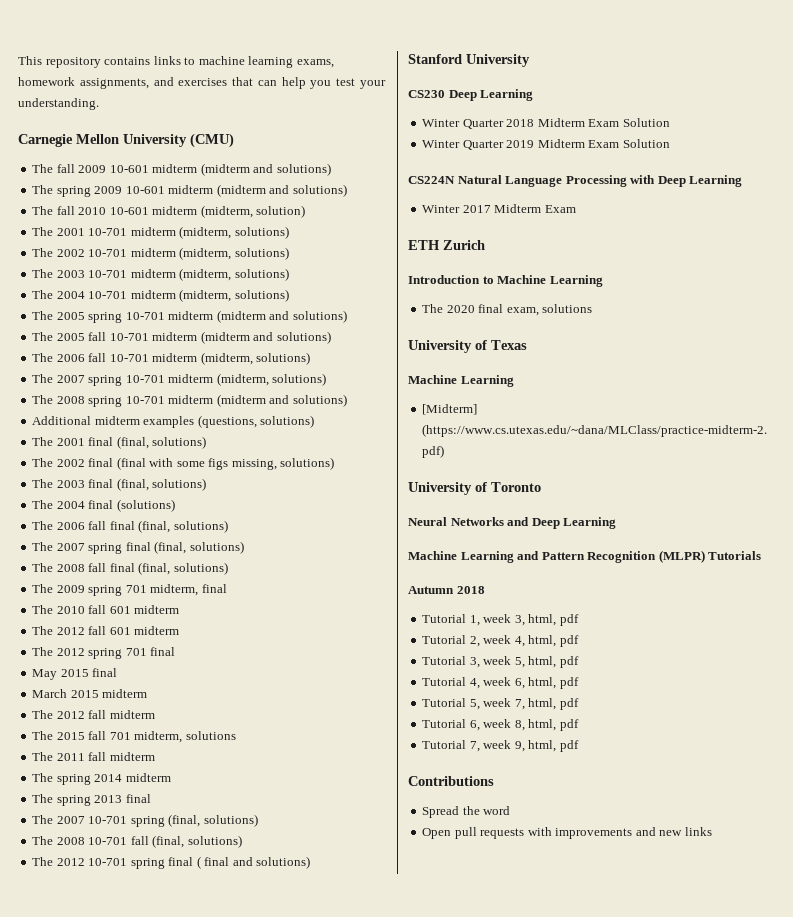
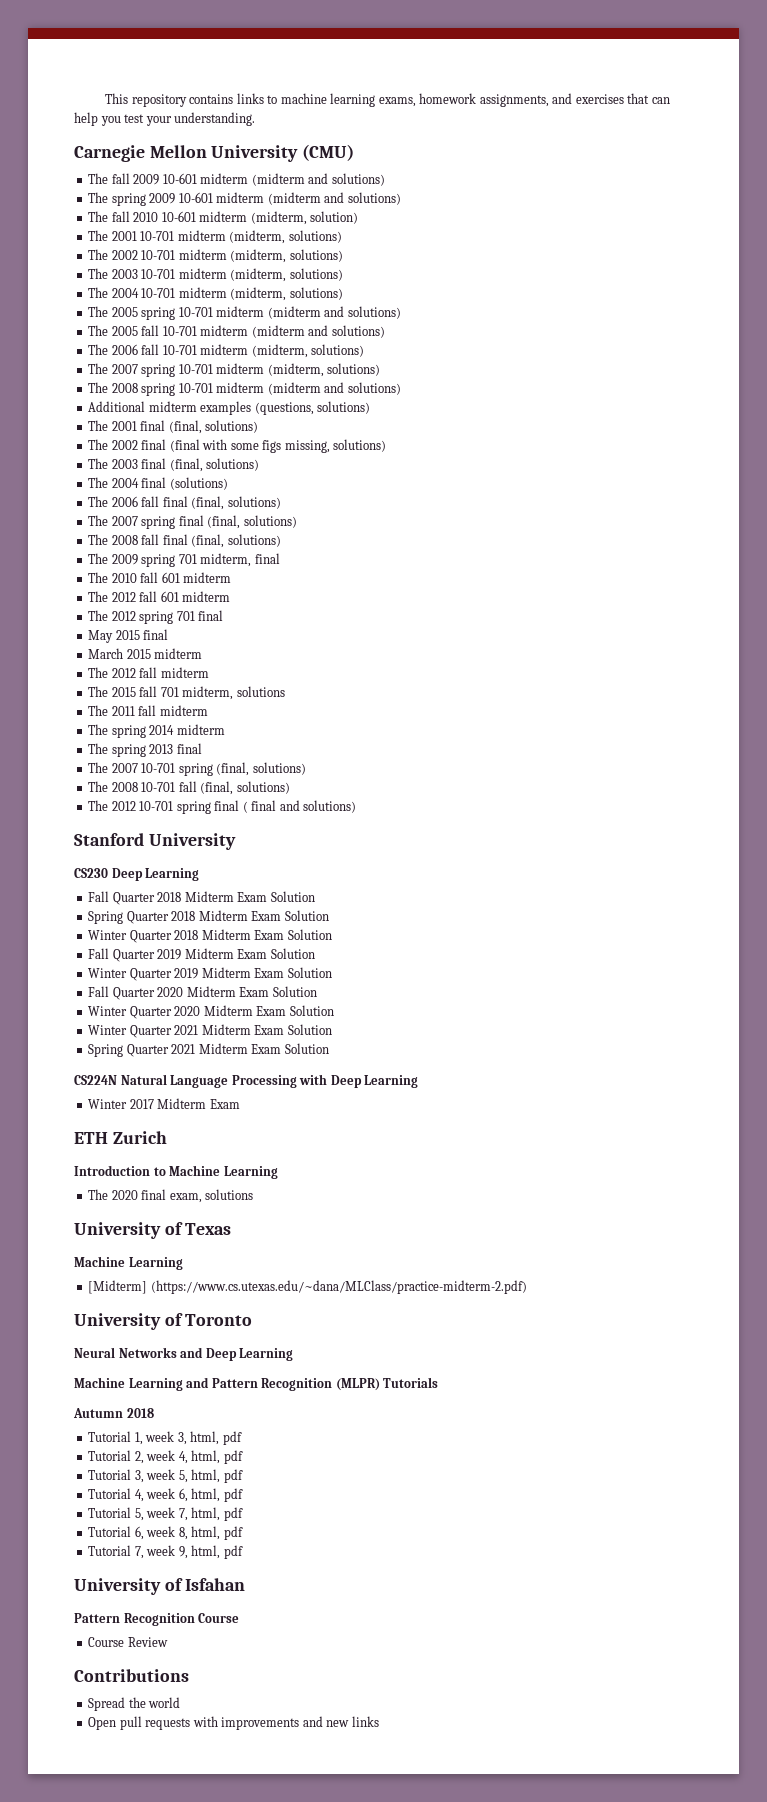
[422,119,461,127] Winter -> [88,891,315,905] [88,911,124,924] Fall Quarter 2018 Midterm Exam Solution // Spring
[506,140,535,148] 2019 -> [174,929,332,940] [88,948,315,962] [88,967,332,981] [88,986,317,1000] [88,1005,334,1019] [88,1024,332,1038] [88,1044,196,1057] 2018 Midterm Exam Solution // Fall Quarter 2019 Midterm Exam Solution // Winter Quarter 2019 Midterm Exam Solution // Fall Quarter 2020 Midterm Exam Solution // Winter Quarter 2020 Midterm Exam Solution // Winter Quarter 2021 Midterm Exam Solution // Spring Quarter 2021
(579, 746) none -> [74,1578,246,1595] [74,1613,240,1626] [88,1637,168,1647] // University of Isfahan // Pattern Recognition Course // Course Review
[483,806,511,815] word -> [148,1697,181,1708] world

